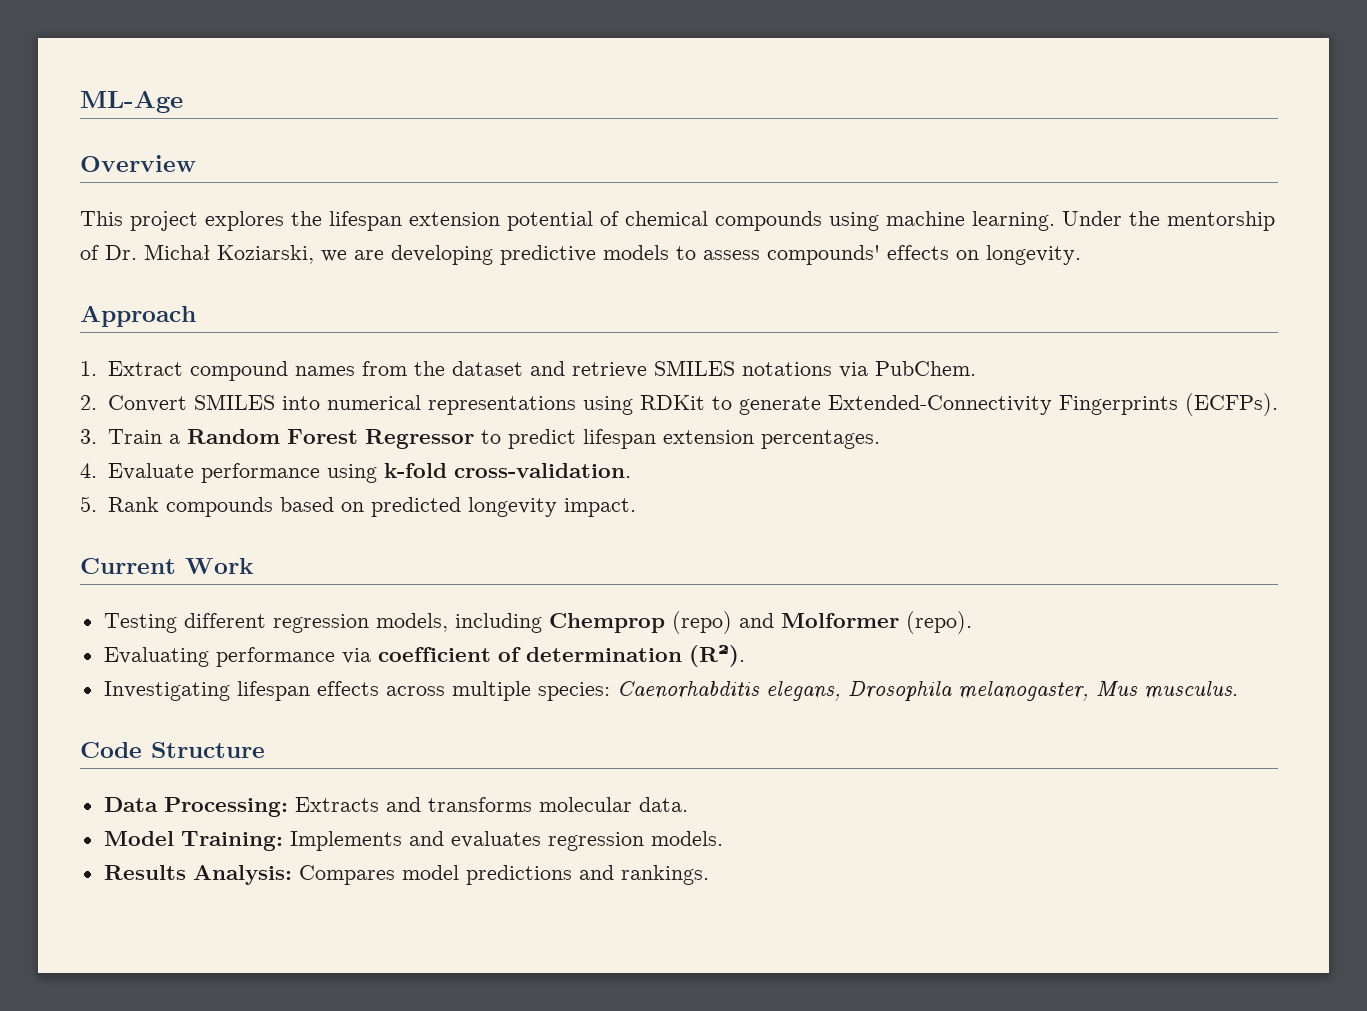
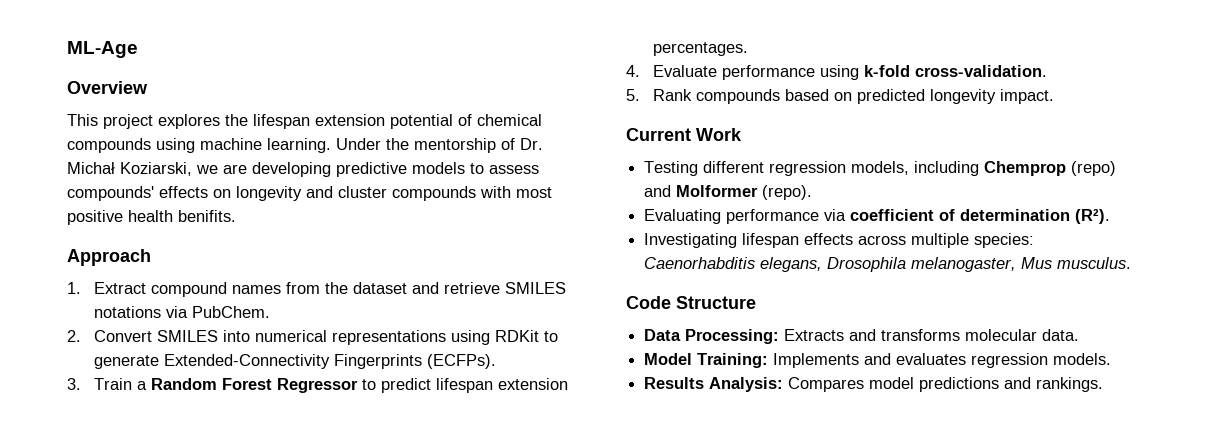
[986,245,1081,265] longevity. -> [236,186,552,201] [67,210,236,225] longevity and cluster compounds with most positive health benifits.

